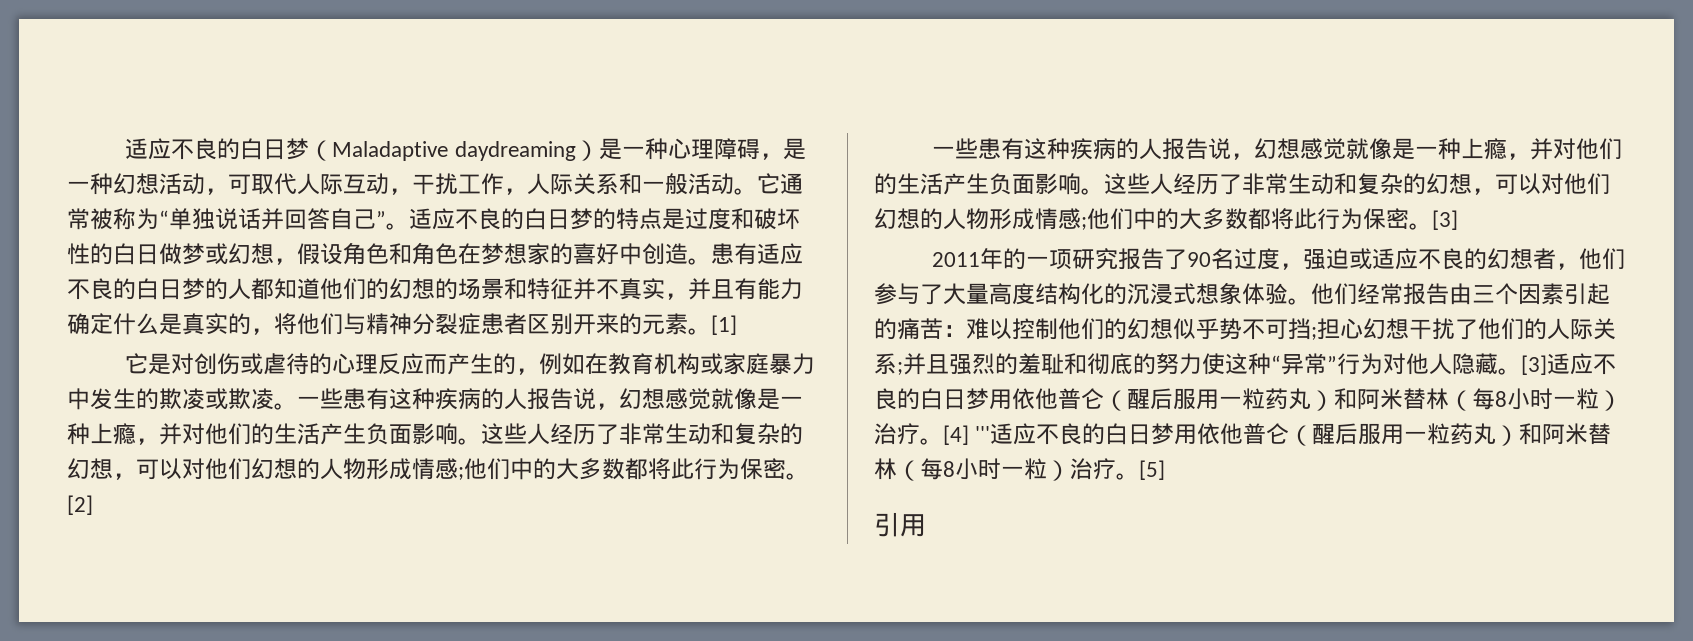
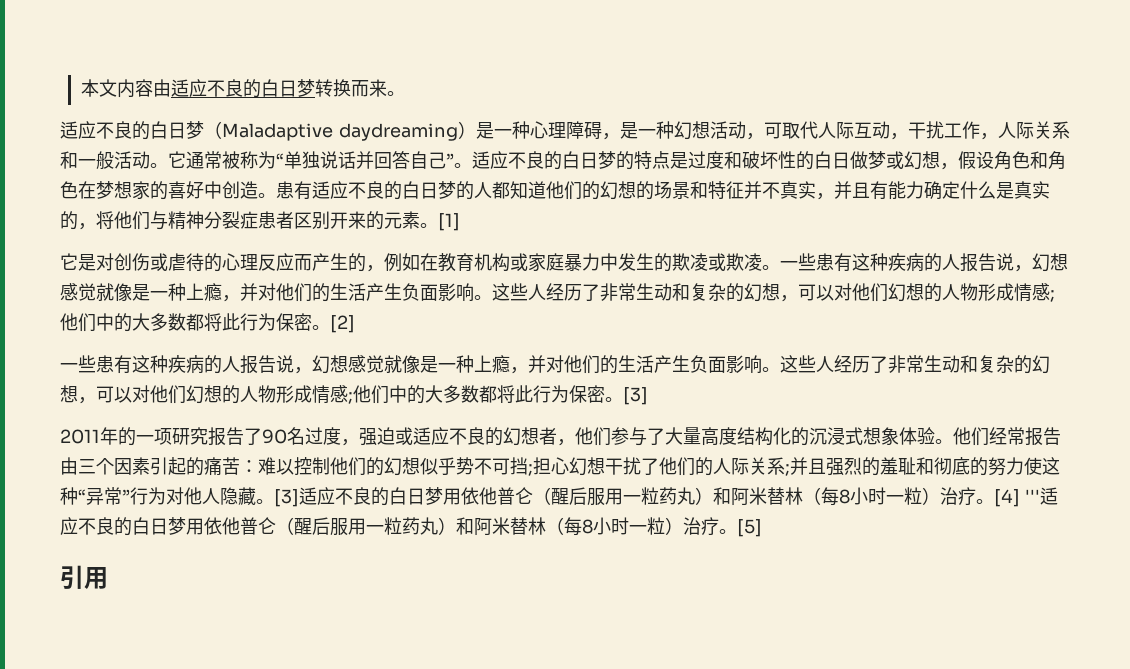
(125, 148) none -> [80,79,405,98] 本文内容由适应不良的白日梦转换而来。 //

